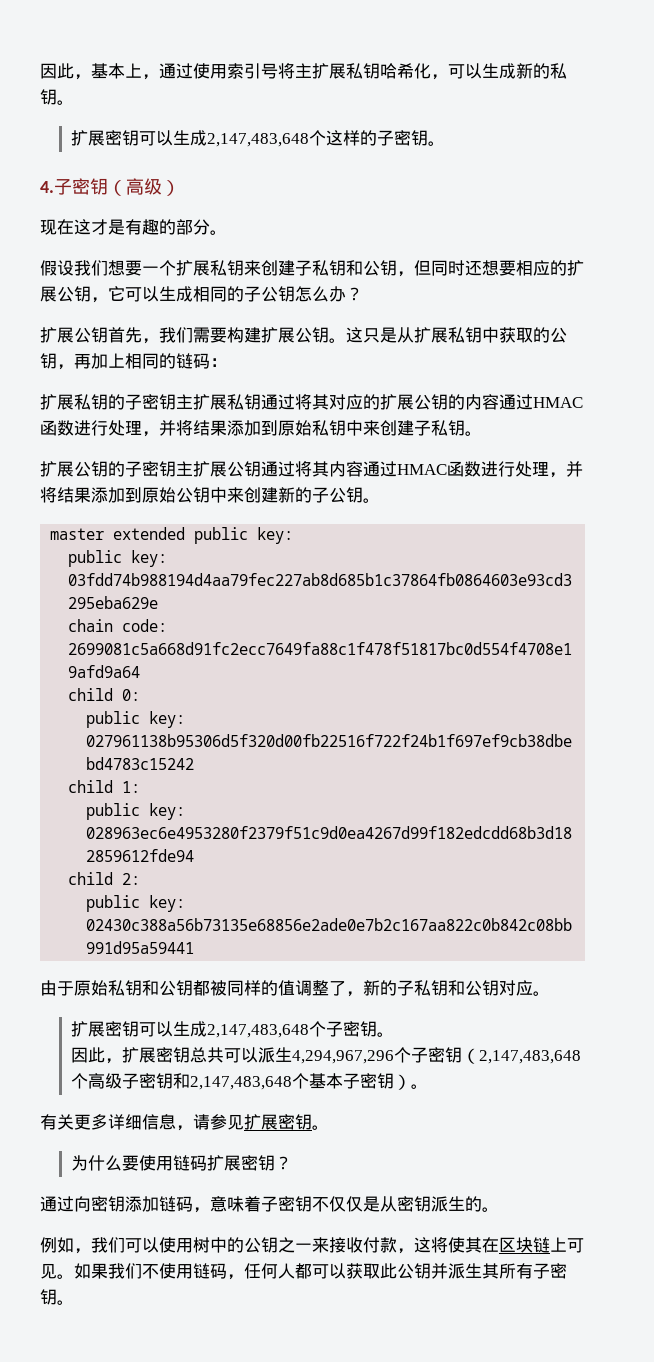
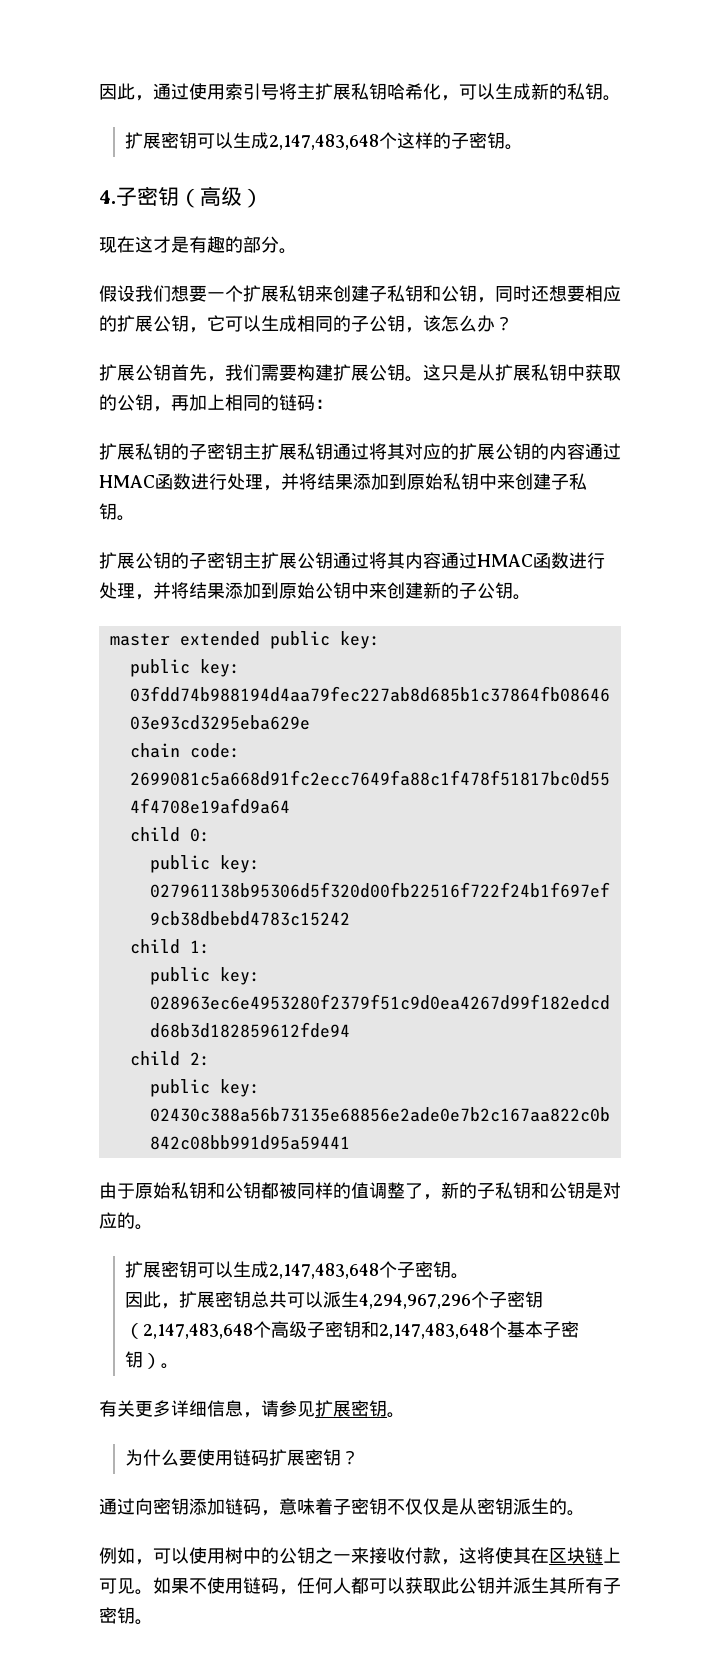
[40,63,159,80] 因此，基本上， -> [99,83,153,101] 因此，
[414,260,431,276] 但 -> (495, 300) none
(295, 294) none -> [405,315,441,333] ，该
[499,980,533,996] 对应 -> [585,1182,621,1199] [99,1212,135,1229] 是对应的
[91,1237,125,1253] 我们 -> (153, 1562) none
[108,1263,142,1279] 我们 -> (189, 1586) none

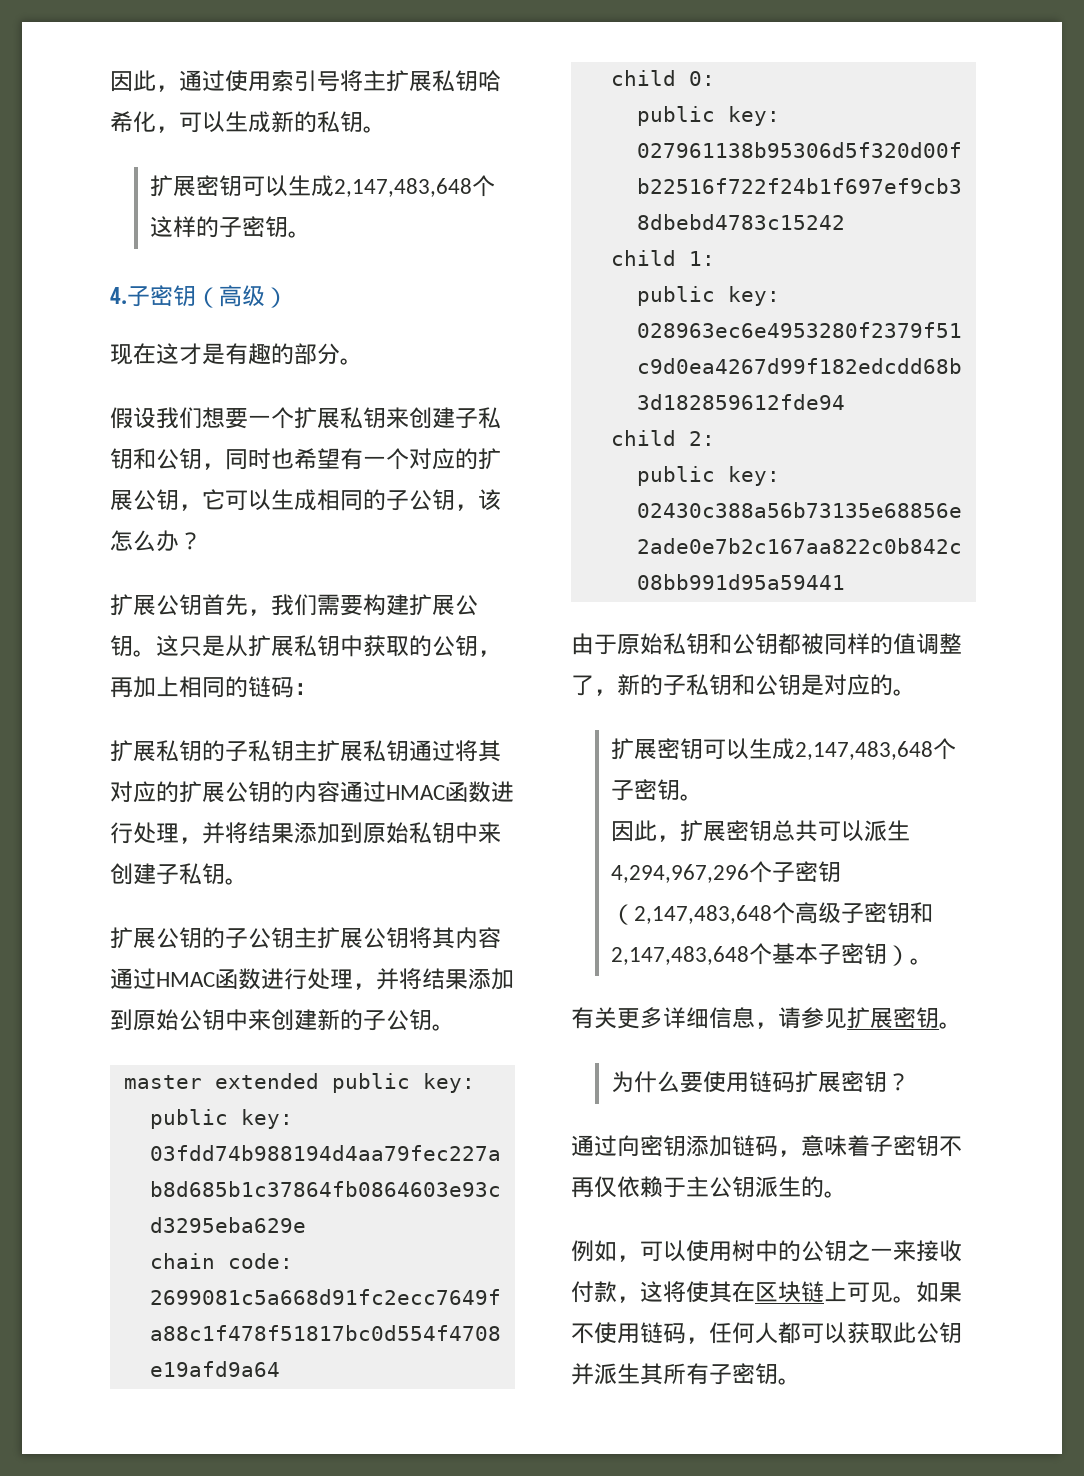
[531,285,603,302] 还想要相 -> [271,448,432,470] 也希望有一个对
[207,443,225,460] 密 -> [248,740,271,762] 私
[207,552,225,569] 密 -> [248,928,271,949] 公
[333,552,369,569] 通过 -> (409, 938) none
[405,1498,495,1515] 仅仅是从密 -> [571,1176,732,1198] 再仅依赖于主公

